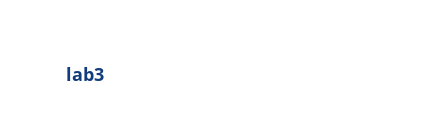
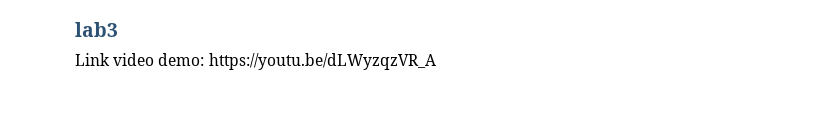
(104, 74) none -> [75,53,436,70] // Link video demo: https://youtu.be/dLWyzqzVR_A

